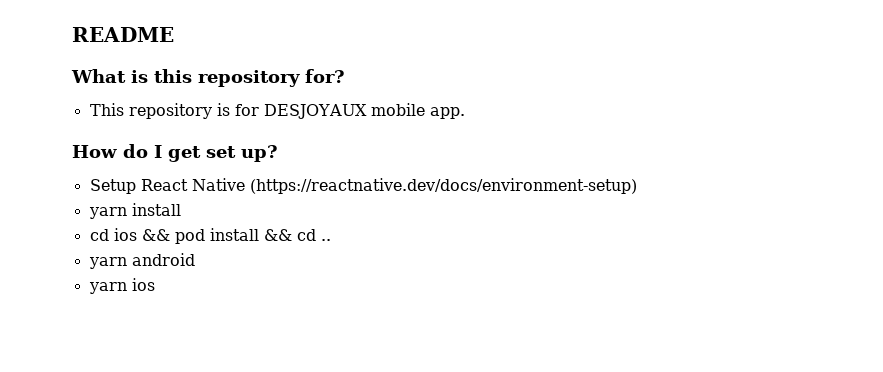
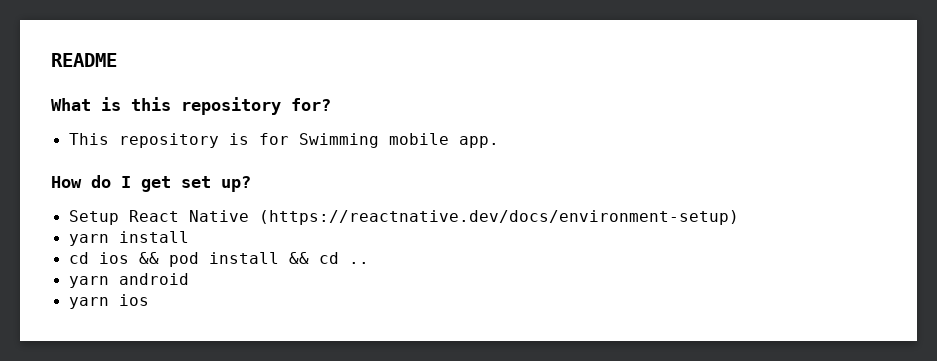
[263,104,367,119] DESJOYAUX -> [298,133,379,148] Swimming

